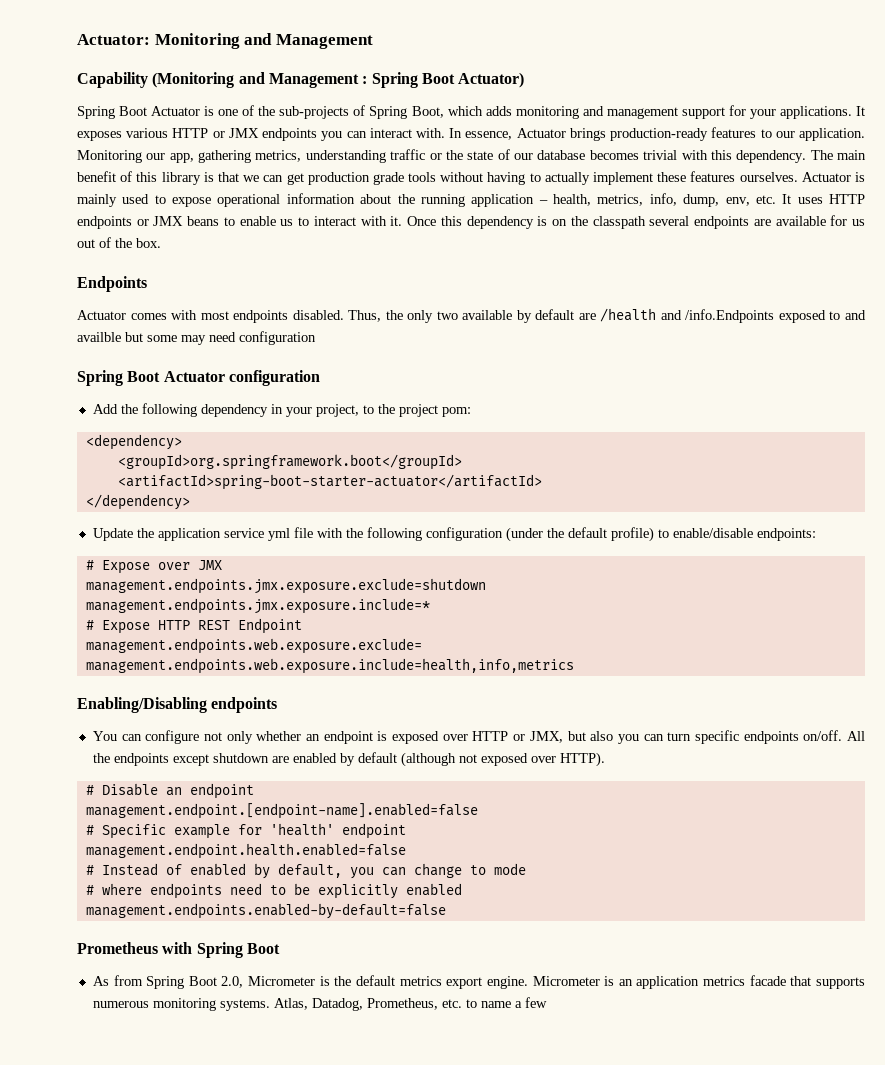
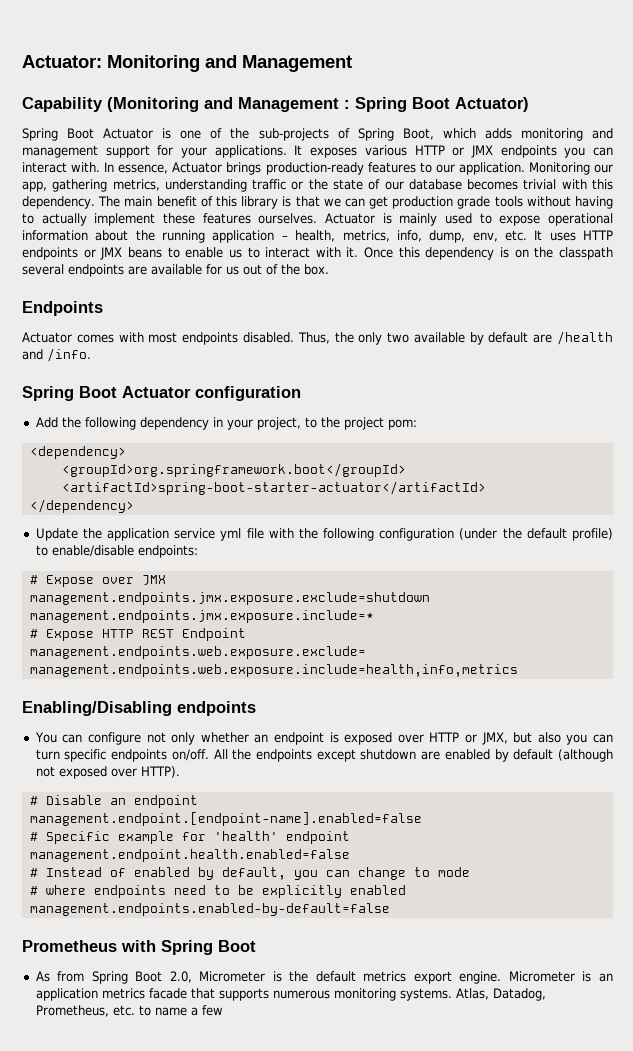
[685,309,866,323] [77,331,316,345] /info.Endpoints exposed to and availble but some may need configuration -> [47,348,91,362] /info.

